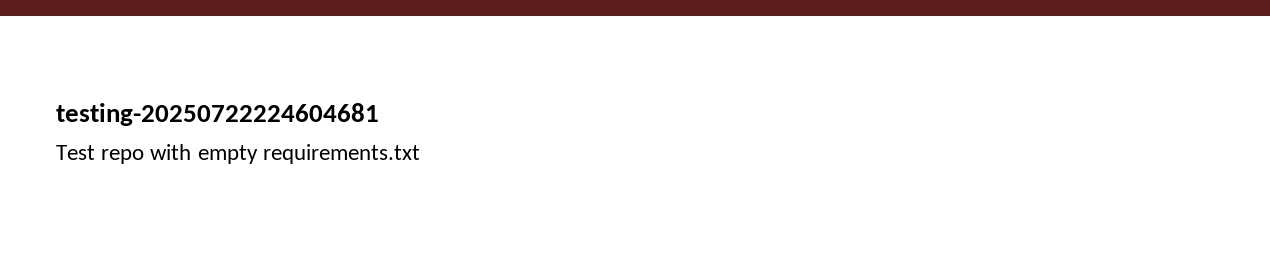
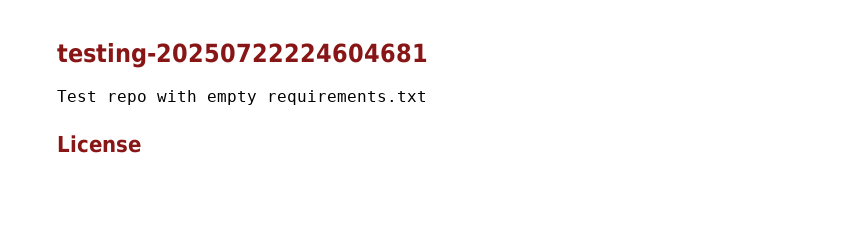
(420, 154) none -> [57,135,141,153] // License

